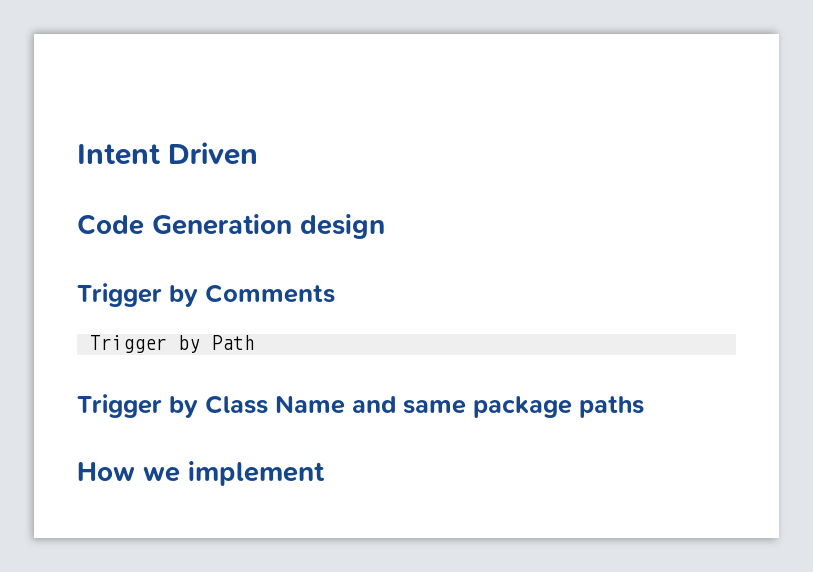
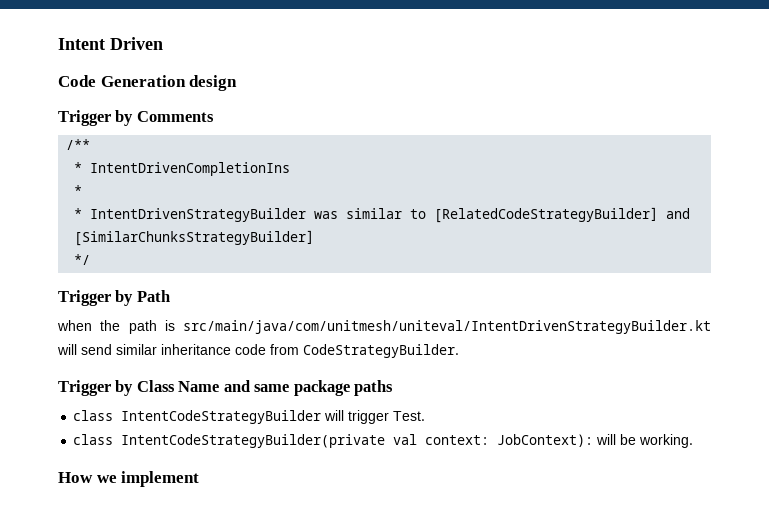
[89,335,255,353] Trigger by Path -> [66,139,91,150] [74,162,291,176] [74,185,83,196] [74,207,691,223] [74,230,315,246] [74,254,91,265] [58,290,170,306] [57,320,711,334] [57,344,459,358] /** // * IntentDrivenCompletionIns // * // * IntentDrivenStrategyBuilder was similar to [RelatedCodeStrategyBuilder] and [SimilarChunksStrategyBuilder] // */ // Trigger by Path // when the path is src/main/java/com/unitmesh/uniteval/IntentDrivenStrategyBuilder.kt will send similar inheritance code from CodeStrategyBuilder.
(644, 407) none -> [73,410,426,424] [73,434,694,448] // class IntentCodeStrategyBuilder will trigger Test. // class IntentCodeStrategyBuilder(private val context: JobContext): will be working.

